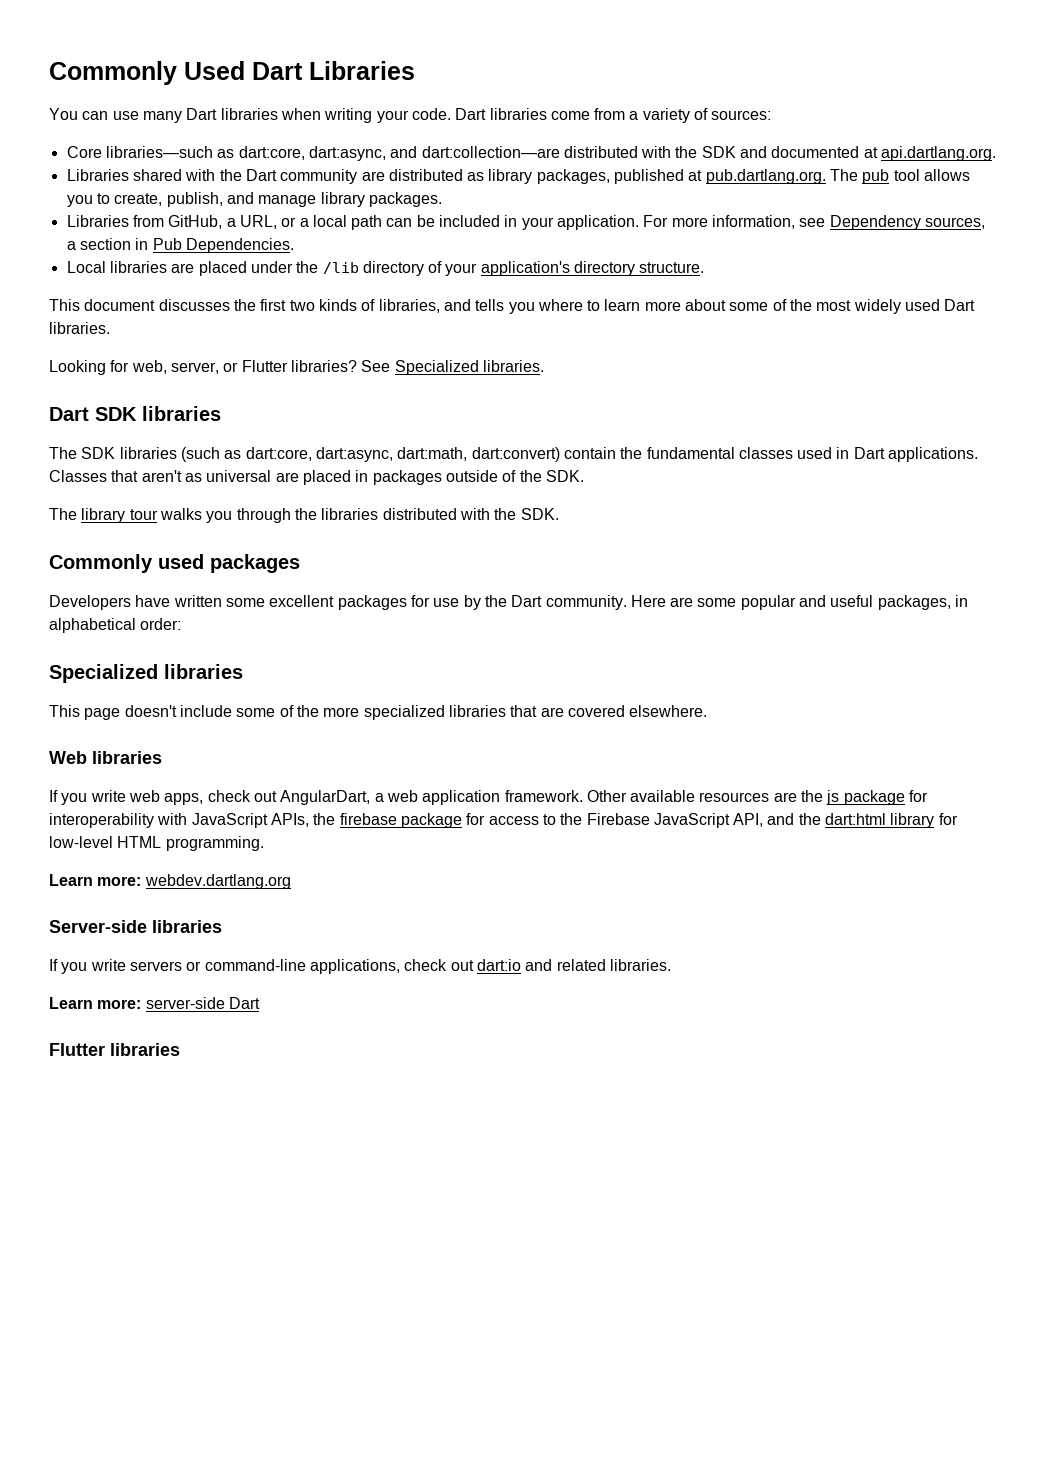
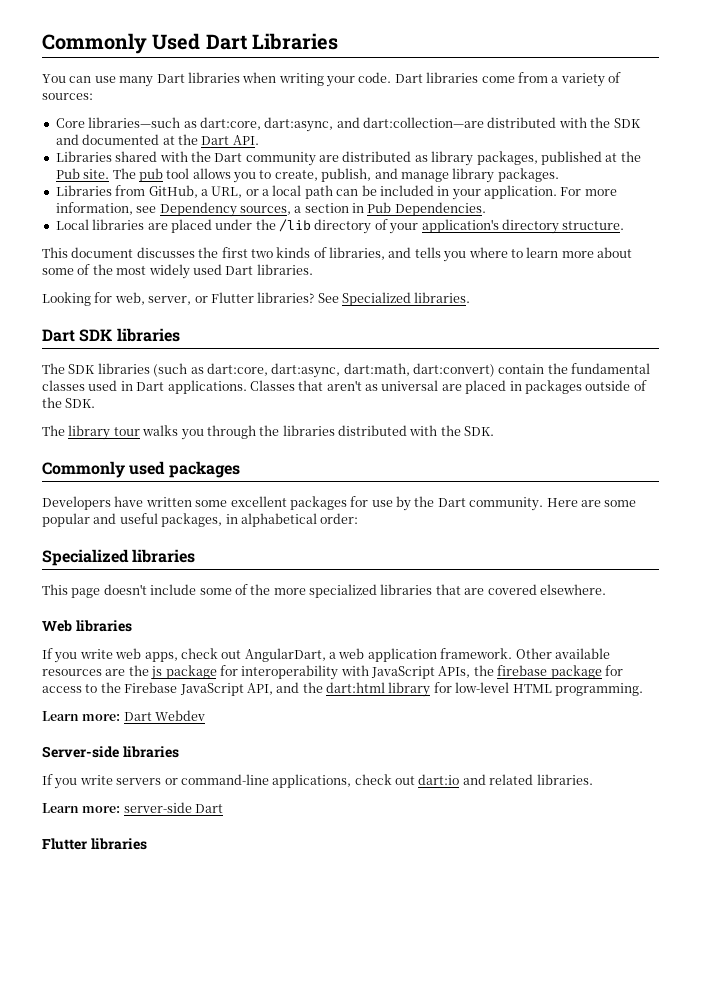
[881,146,997,161] api.dartlang.org. -> [177,134,259,145] the Dart API.
[705,169,826,184] pub.dartlang.org. -> [620,151,641,162] [55,168,110,179] the Pub site.
[144,874,291,889] webdev.dartlang.org -> [123,710,206,721] Dart Webdev

